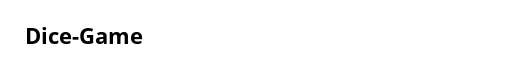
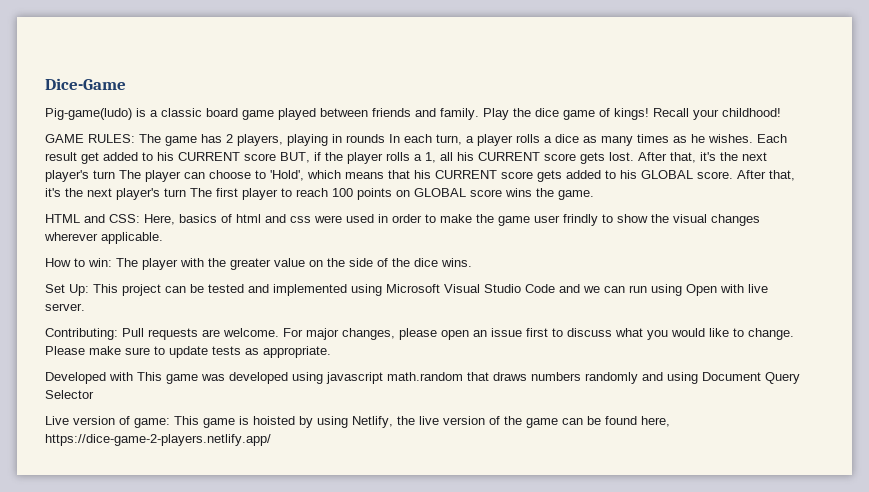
(143, 35) none -> [45,108,781,120] [45,134,787,146] [45,152,767,164] [45,170,795,182] [45,188,594,200] [45,214,760,226] [44,232,163,244] [45,258,472,270] [45,284,768,296] [45,303,85,311] [45,328,794,340] [45,346,331,358] [45,372,800,384] [45,390,94,399] [45,416,670,428] [45,434,271,446] // Pig-game(ludo) is a classic board game played between friends and family. Play the dice game of kings! Recall your childhood! // GAME RULES: The game has 2 players, playing in rounds In each turn, a player rolls a dice as many times as he wishes. Each result get added to his CURRENT score BUT, if the player rolls a 1, all his CURRENT score gets lost. After that, it's the next player's turn The player can choose to 'Hold', which means that his CURRENT score gets added to his GLOBAL score. After that, it's the next player's turn The first player to reach 100 points on GLOBAL score wins the game. // HTML and CSS: Here, basics of html and css were used in order to make the game user frindly to show the visual changes wherever applicable. // How to win: The player with the greater value on the side of the dice wins. // Set Up: This project can be tested and implemented using Microsoft Visual Studio Code and we can run using Open with live server. // Contributing: Pull requests are welcome. For major changes, please open an issue first to discuss what you would like to change. Please make sure to update tests as appropriate. // Developed with This game was developed using javascript math.random that draws numbers randomly and using Document Query Selector // Live version of game: This game is hoisted by using Netlify, the live version of the game can be found here, https://dice-game-2-players.netlify.app/

